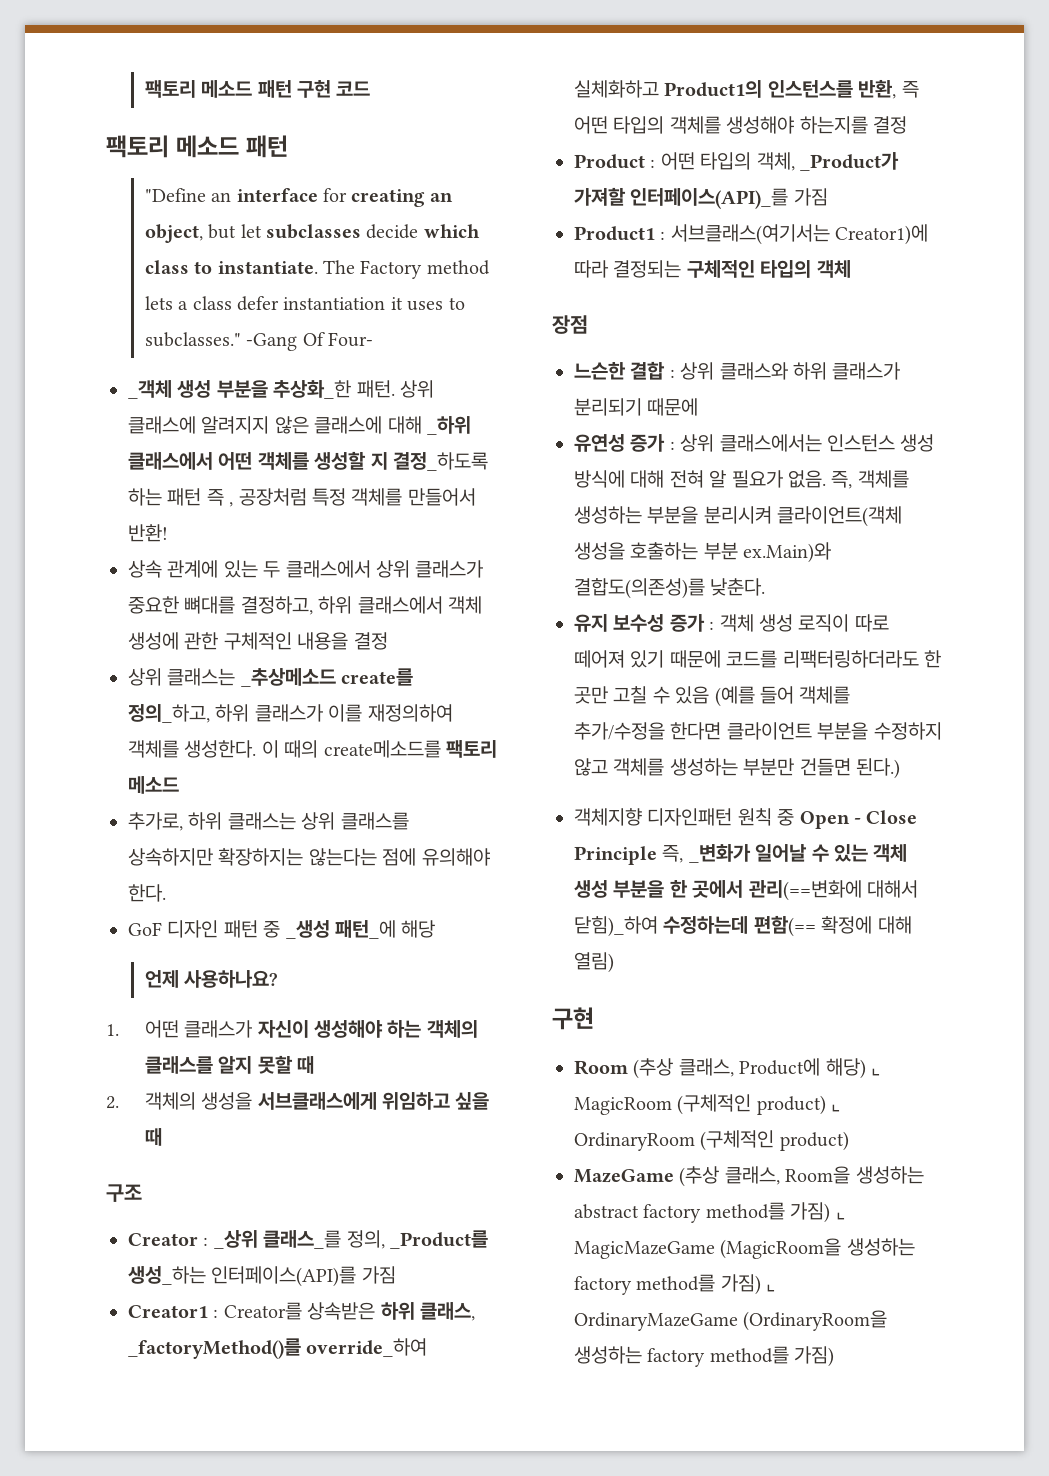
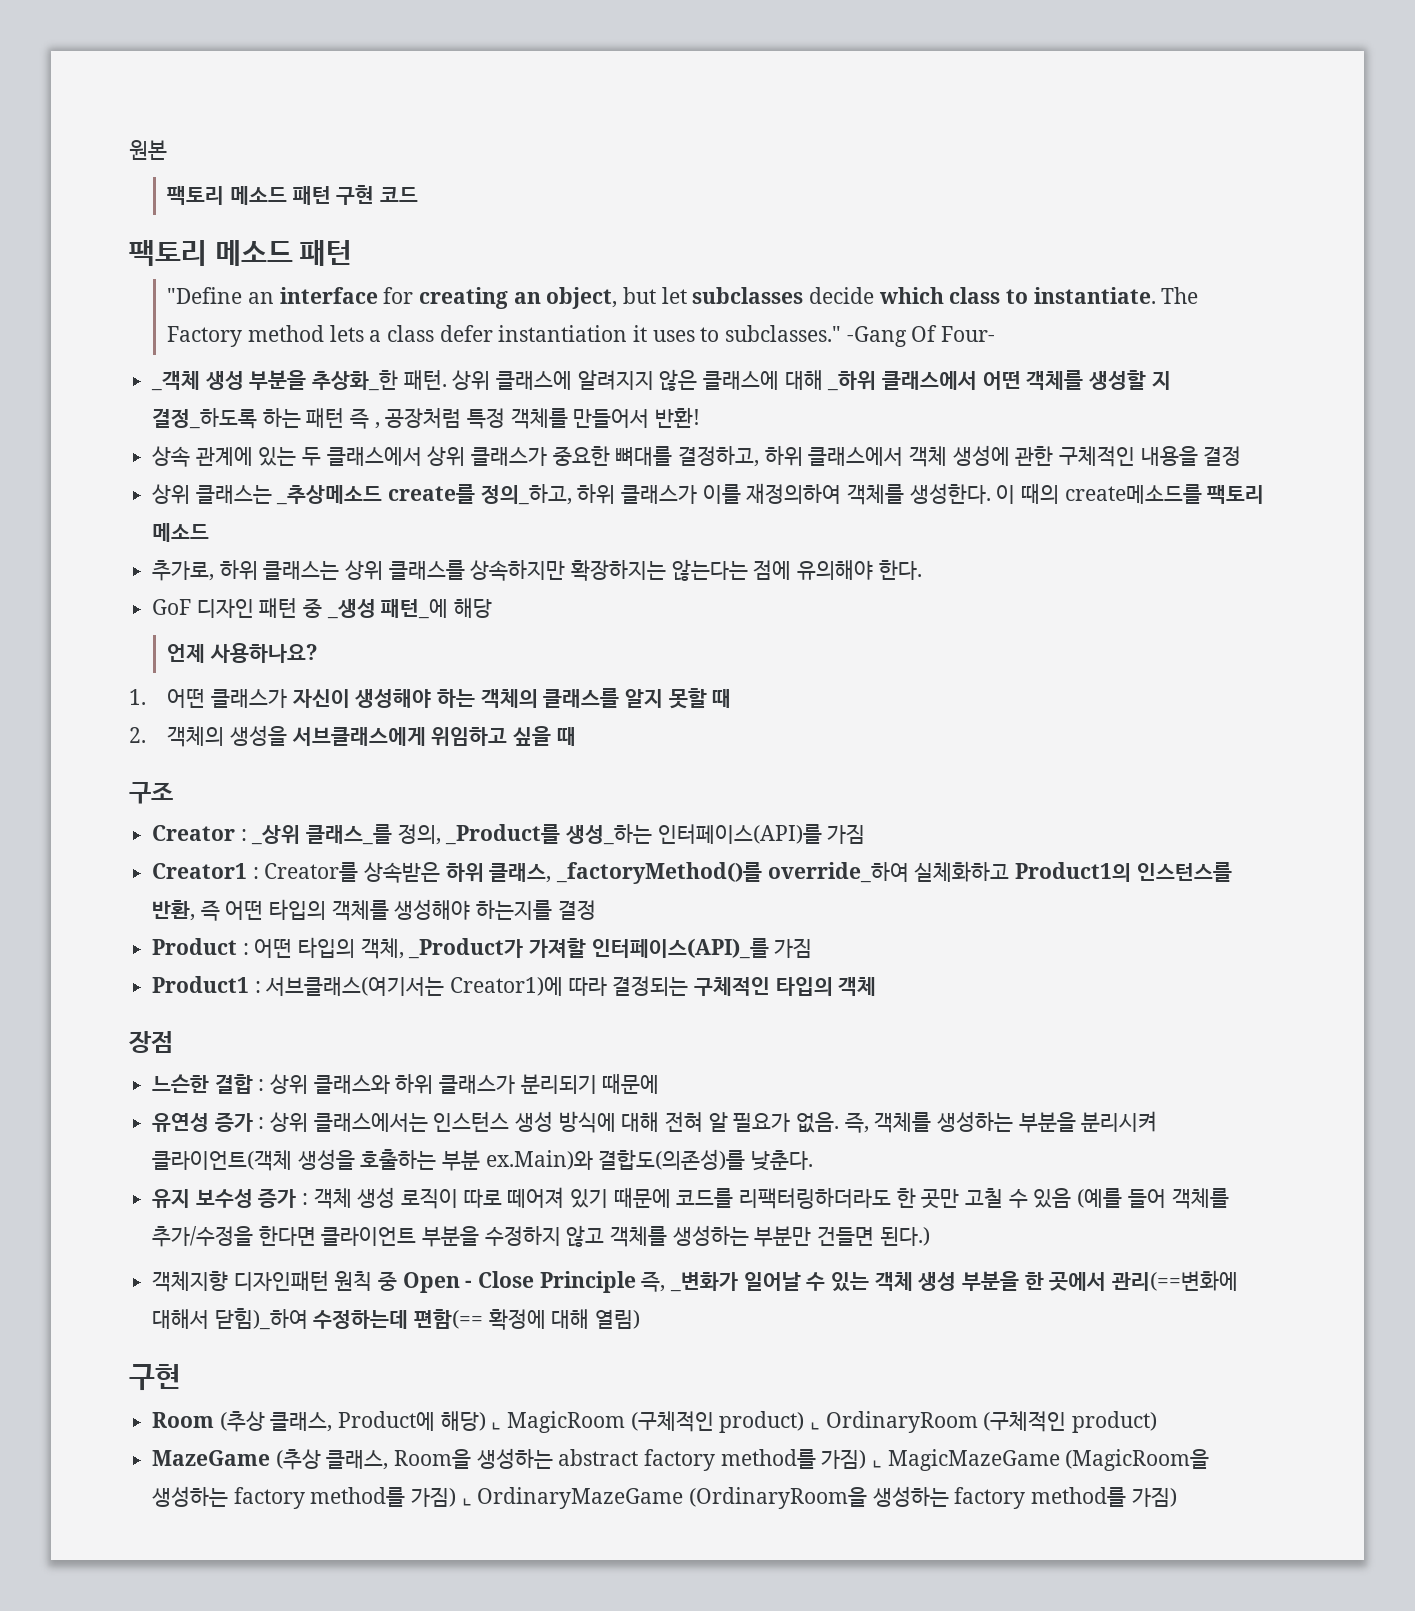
(144, 89) none -> [129,140,167,160] 원본 //

